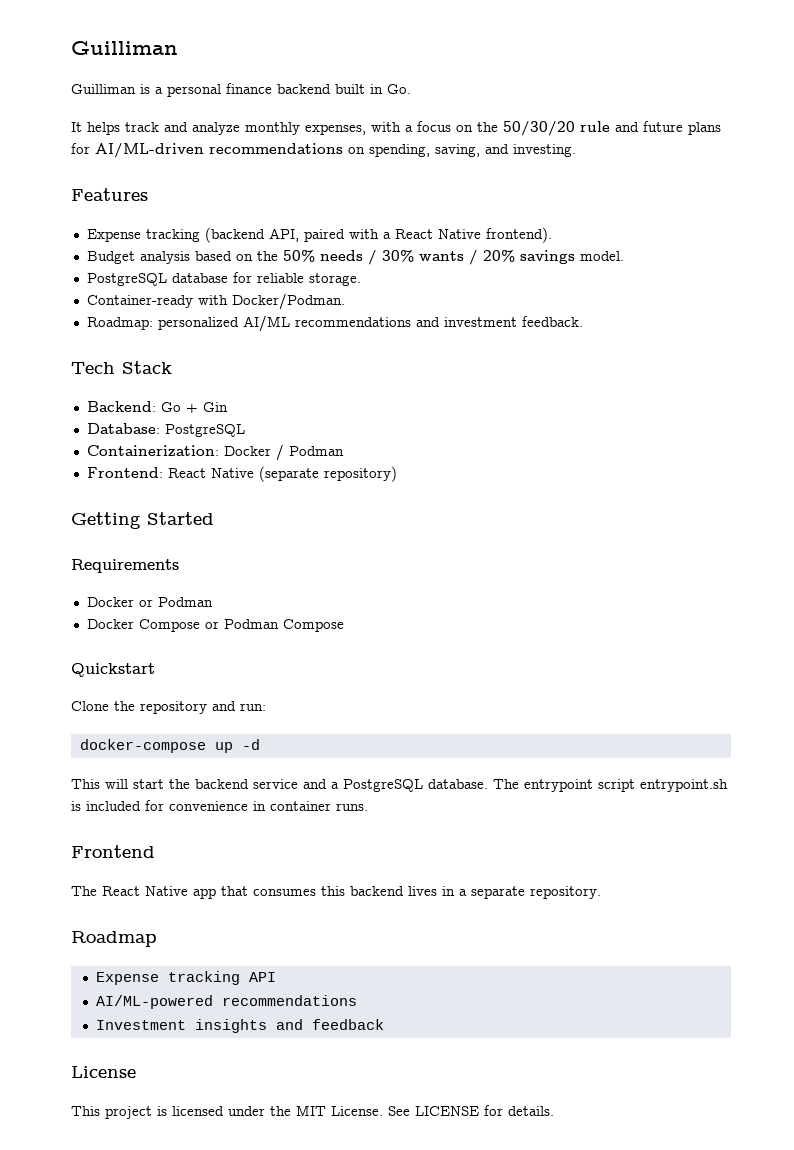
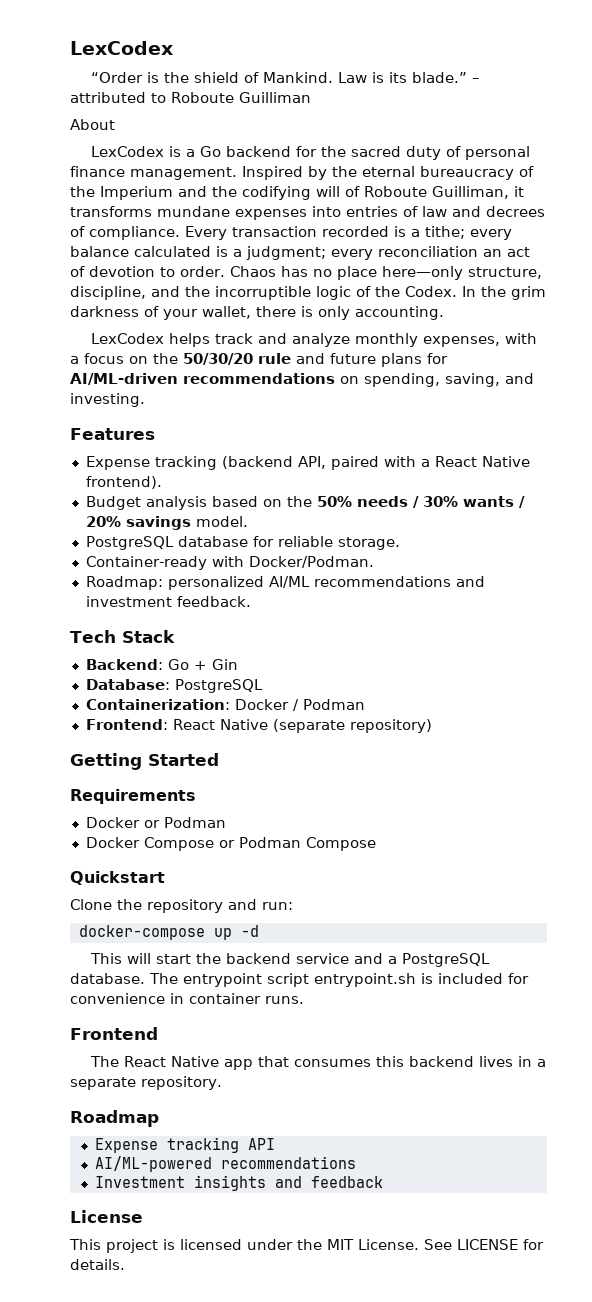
[71,41,178,55] [71,83,411,97] [71,122,82,132] Guilliman // Guilliman is a personal finance backend built in Go. // It -> [70,41,173,55] [90,72,480,83] [70,92,311,103] [70,119,115,130] [90,146,530,160] [70,166,534,180] [70,186,524,200] [70,206,545,220] [70,226,512,240] [70,246,530,260] [70,266,542,280] [70,286,546,300] [70,306,444,320] [90,333,164,344] LexCodex // “Order is the shield of Mankind. Law is its blade.” – attributed to Roboute Guilliman // About // LexCodex is a Go backend for the sacred duty of personal finance management. Inspired by the eternal bureaucracy of the Imperium and the codifying will of Roboute Guilliman, it transforms mundane expenses into entries of law and decrees of compliance. Every transaction recorded is a tithe; every balance calculated is a judgment; every reconciliation an act of devotion to order. Chaos has no place here—only structure, discipline, and the incorruptible logic of the Codex. In the grim darkness of your wallet, there is only accounting. // LexCodex

